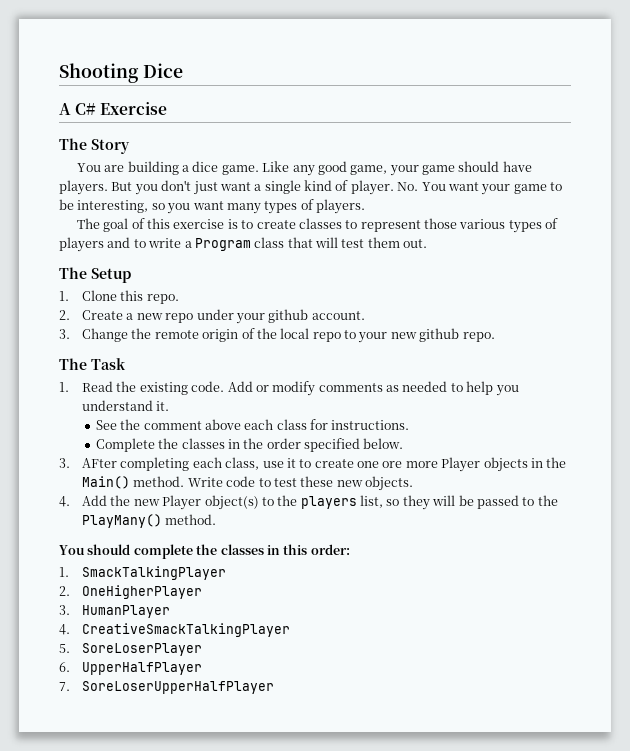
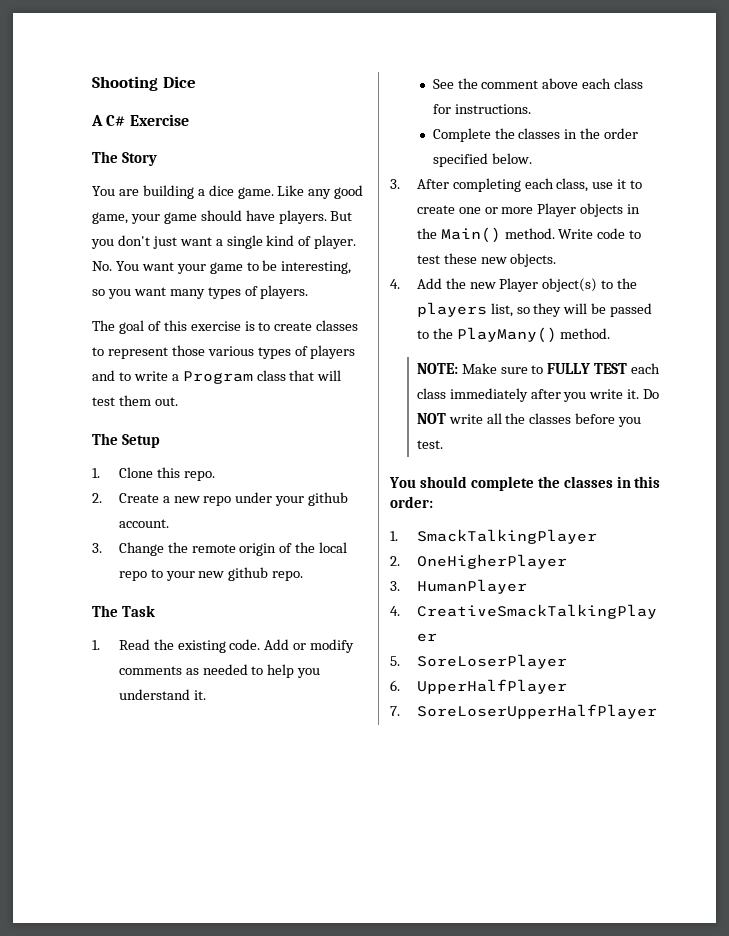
[82,458,118,468] AFter -> [416,179,449,189] After
[382,461,403,468] ore -> [484,207,498,214] or
(217, 519) none -> [416,363,661,374] [416,388,660,402] [416,413,642,427] [416,440,443,449] // NOTE: Make sure to FULLY TEST each class immediately after you write it. Do NOT write all the classes before you test.

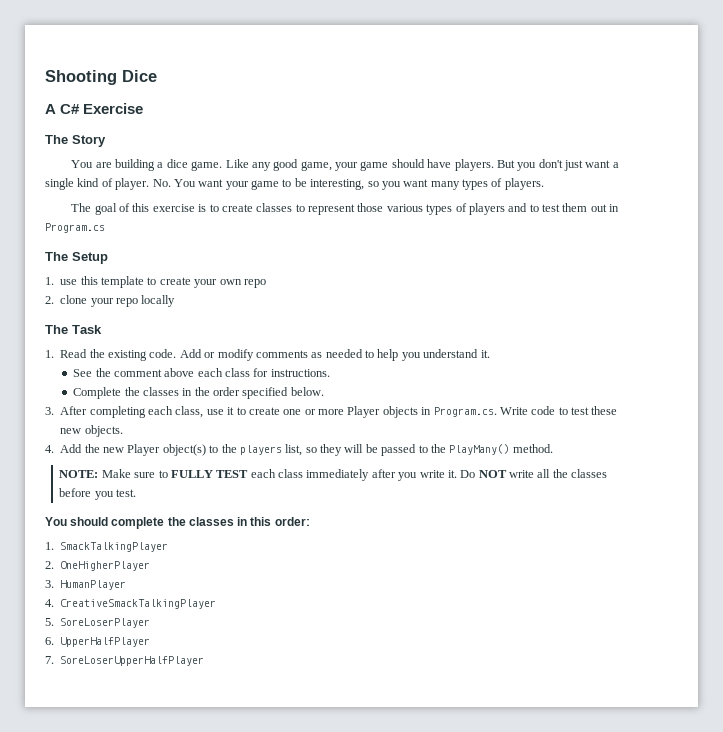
[133,370,342,384] [92,395,178,406] [92,433,161,448] [92,467,215,481] [92,492,349,506] [118,519,169,528] [92,542,348,556] [118,567,304,581] write a Program class that will test them out. // The Setup // 1. Clone this repo. // 2. Create a new repo under your github account. // 3. Change the remote origin of the local repo to your new github repo. -> [542,203,620,212] [45,223,105,233] [45,252,108,264] [45,276,266,288] [45,295,176,307] test them out in Program.cs // The Setup // 1. use this template to create your own repo // 2. clone your repo locally
[416,227,555,243] the Main() method. -> [433,407,497,417] Program.cs.

